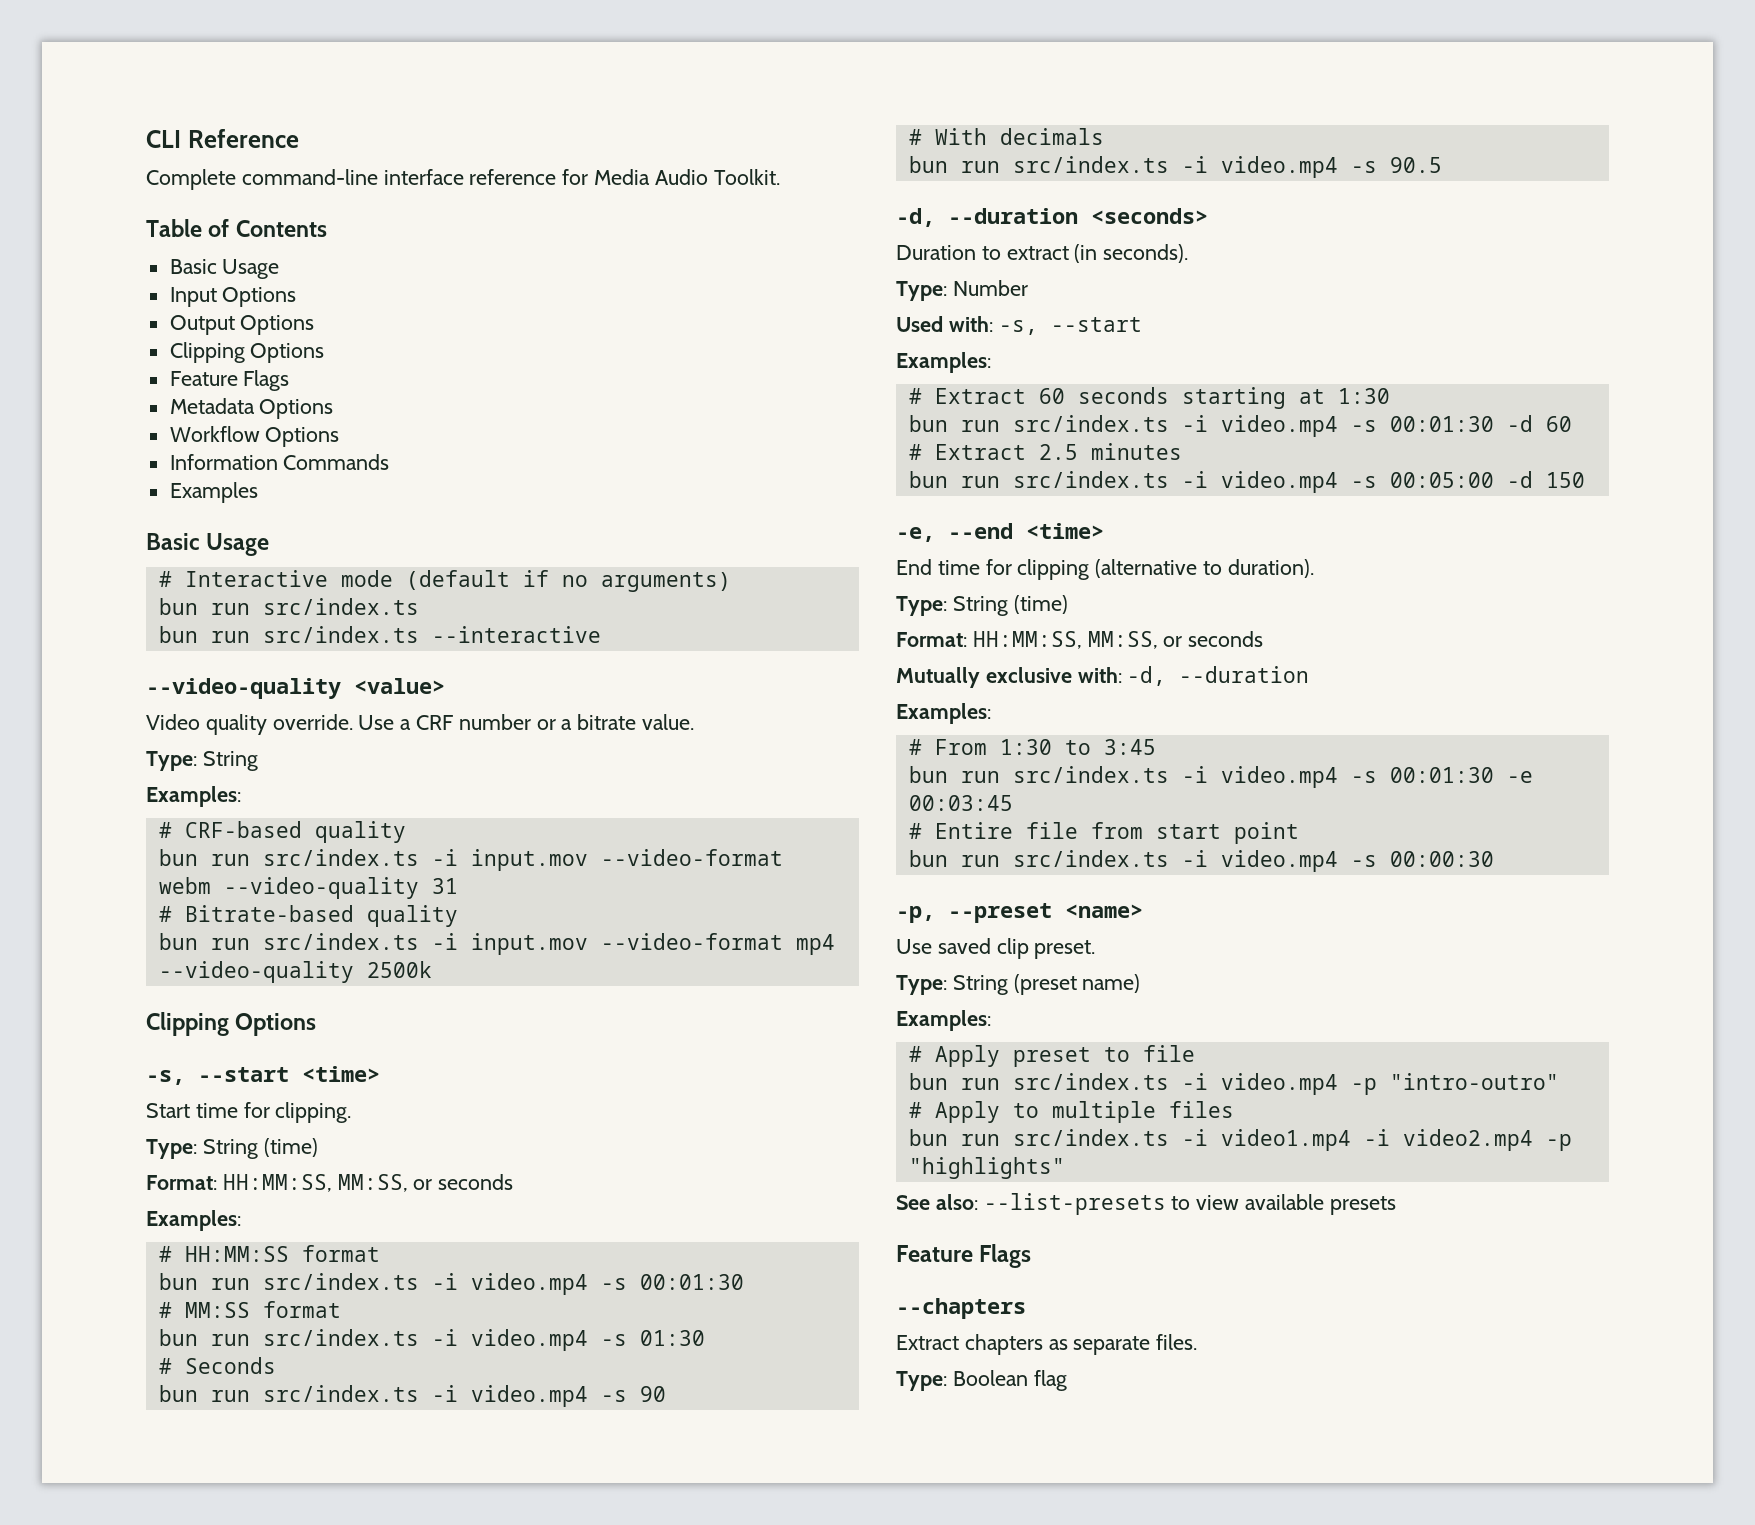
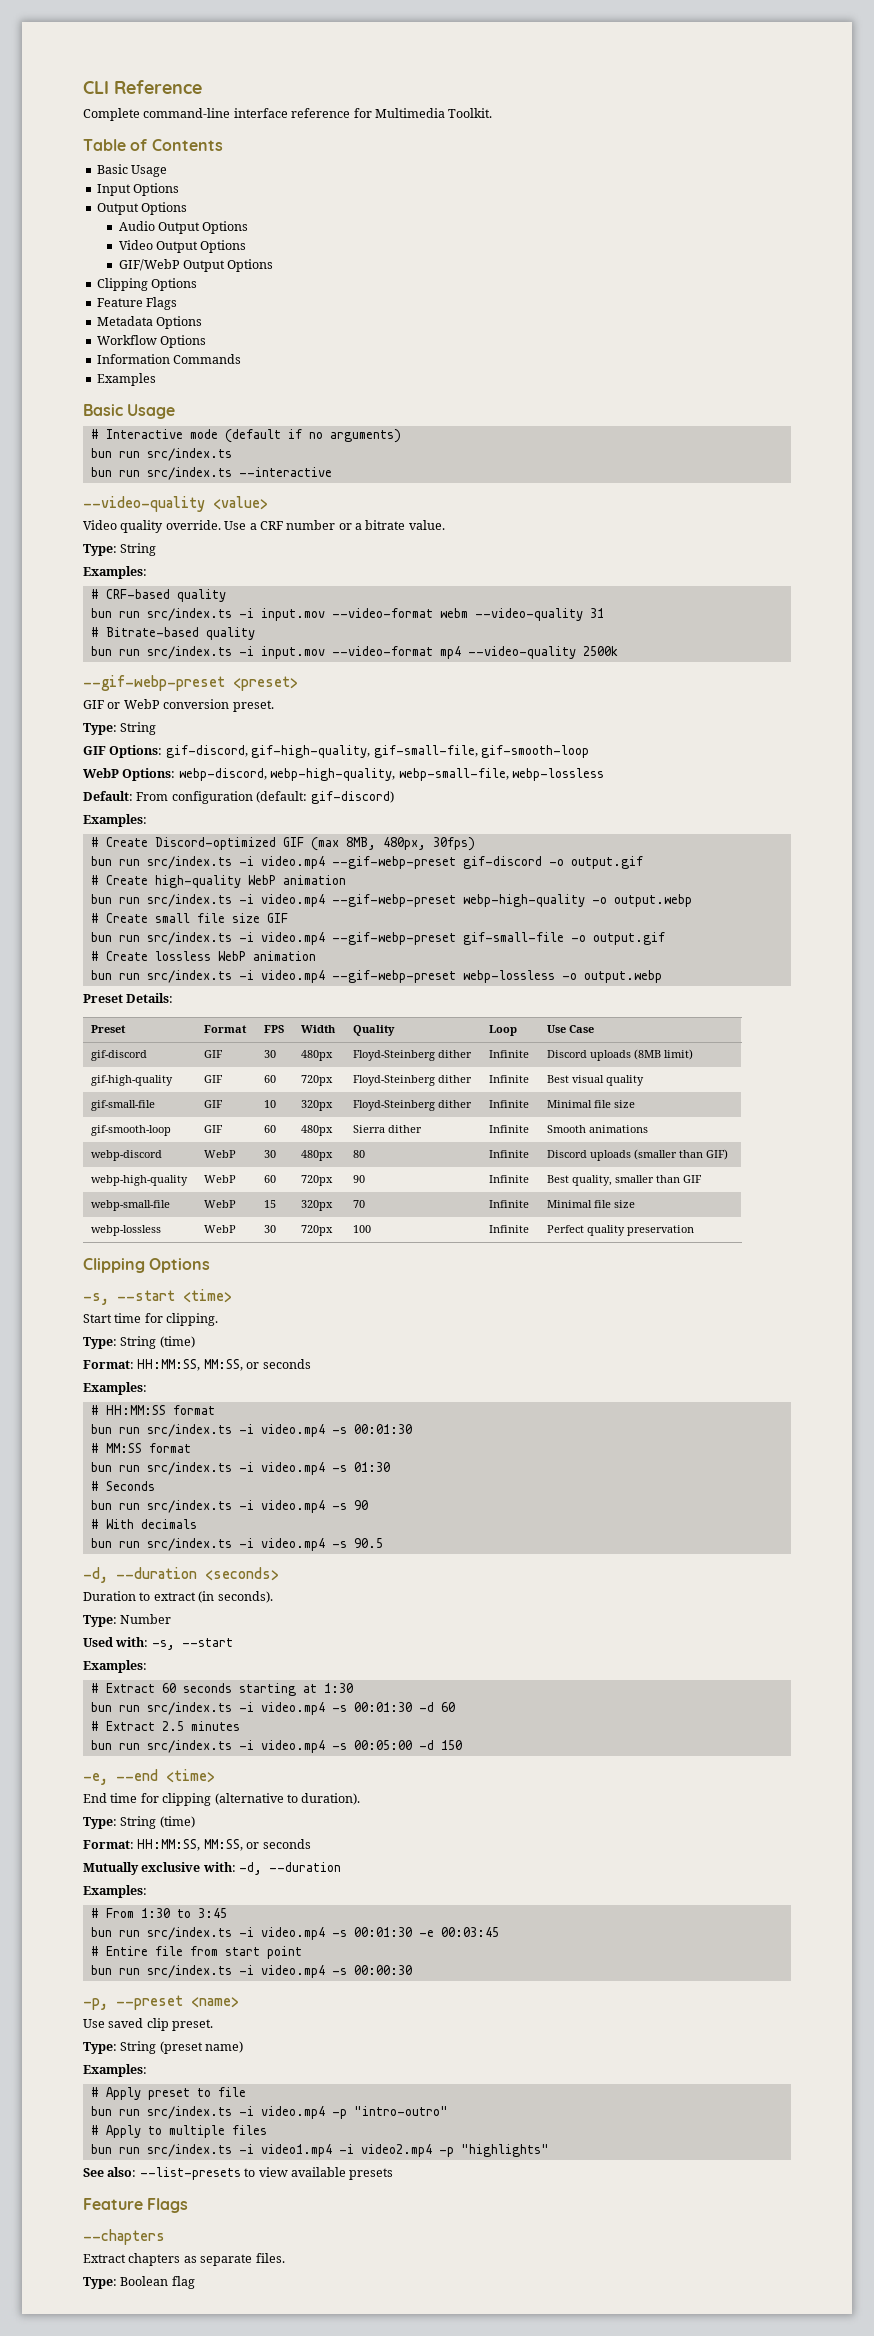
[594,169,708,185] Media Audio -> [374,108,445,118] Multimedia
(315, 325) none -> [118,221,249,234] [118,240,247,253] [118,259,274,272] // Audio Output Options // Video Output Options // GIF/WebP Output Options
(432, 969) none -> [83,675,298,691] [83,699,274,712] [83,722,157,735] [83,745,589,758] [83,768,604,781] [83,791,394,804] [83,814,147,827] [90,837,475,851] [90,856,643,869] [90,875,346,888] [90,894,692,907] [90,913,288,923] [90,932,665,945] [90,951,316,961] [90,970,662,983] [83,993,174,1003] [91,1025,127,1033] [204,1025,248,1033] [264,1025,285,1033] [301,1025,337,1033] [353,1025,396,1036] [489,1025,518,1036] [547,1025,595,1033] [91,1050,148,1061] [204,1050,224,1058] [264,1050,277,1058] [301,1050,334,1061] [353,1050,473,1061] [489,1050,530,1058] [547,1049,694,1061] [91,1075,174,1086] [204,1075,224,1083] [264,1075,277,1083] [301,1075,334,1086] [353,1075,473,1086] [489,1075,530,1083] [547,1075,645,1086] [91,1100,156,1111] [204,1100,224,1108] [264,1100,277,1108] [301,1100,334,1111] [353,1100,473,1111] [489,1100,530,1108] [547,1100,636,1108] [91,1125,172,1136] [204,1125,224,1133] [264,1125,277,1133] [301,1125,334,1136] [353,1125,423,1133] [489,1125,530,1133] [547,1125,649,1133] [91,1150,163,1161] [204,1150,237,1158] [264,1150,277,1158] [301,1150,334,1161] [353,1150,366,1158] [489,1150,530,1158] [547,1149,729,1161] [91,1175,189,1186] [204,1175,237,1183] [264,1175,277,1183] [301,1175,334,1186] [353,1175,366,1183] [489,1175,530,1183] [547,1175,703,1186] [91,1200,171,1211] [204,1200,237,1208] [264,1200,277,1208] [301,1200,334,1211] [353,1200,366,1208] [489,1200,530,1208] [547,1200,636,1208] [91,1225,162,1236] [204,1225,237,1233] [264,1225,277,1233] [301,1225,334,1236] [353,1225,372,1233] [489,1225,530,1233] [547,1225,695,1236] // --gif-webp-preset <preset> // GIF or WebP conversion preset. // Type: String // GIF Options: gif-discord, gif-high-quality, gif-small-file, gif-smooth-loop // WebP Options: webp-discord, webp-high-quality, webp-small-file, webp-lossless // Default: From configuration (default: gif-discord) // Examples: // # Create Discord-optimized GIF (max 8MB, 480px, 30fps) // bun run src/index.ts -i video.mp4 --gif-webp-preset gif-discord -o output.gif // # Create high-quality WebP animation // bun run src/index.ts -i video.mp4 --gif-webp-preset webp-high-quality -o output.webp // # Create small file size GIF // bun run src/index.ts -i video.mp4 --gif-webp-preset gif-small-file -o output.gif // # Create lossless WebP animation // bun run src/index.ts -i video.mp4 --gif-webp-preset webp-lossless -o output.webp // Preset Details: // Preset | Format | FPS | Width | Quality | Loop | Use Case // gif-discord | GIF | 30 | 480px | Floyd-Steinberg dither | Infinite | Discord uploads (8MB limit) // gif-high-quality | GIF | 60 | 720px | Floyd-Steinberg dither | Infinite | Best visual quality // gif-small-file | GIF | 10 | 320px | Floyd-Steinberg dither | Infinite | Minimal file size // gif-smooth-loop | GIF | 60 | 480px | Sierra dither | Infinite | Smooth animations // webp-discord | WebP | 30 | 480px | 80 | Infinite | Discord uploads (smaller than GIF) // webp-high-quality | WebP | 60 | 720px | 90 | Infinite | Best quality, smaller than GIF // webp-small-file | WebP | 15 | 320px | 70 | Infinite | Minimal file size // webp-lossless | WebP | 30 | 720px | 100 | Infinite | Perfect quality preservation

